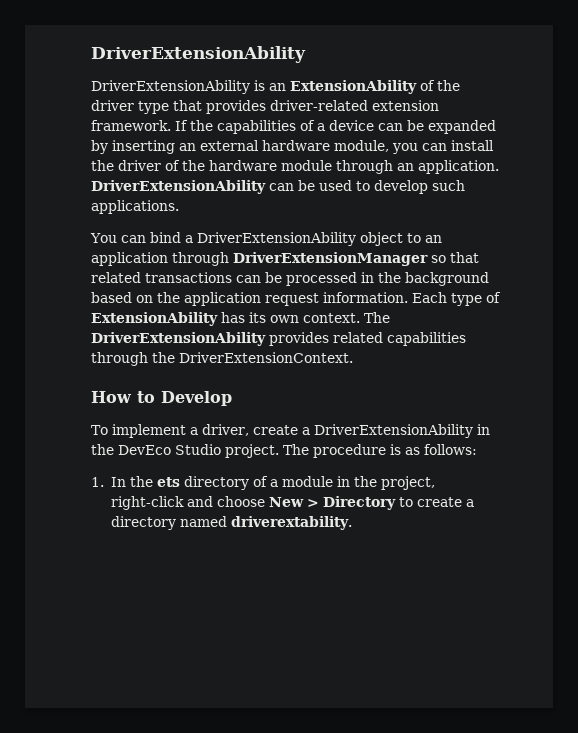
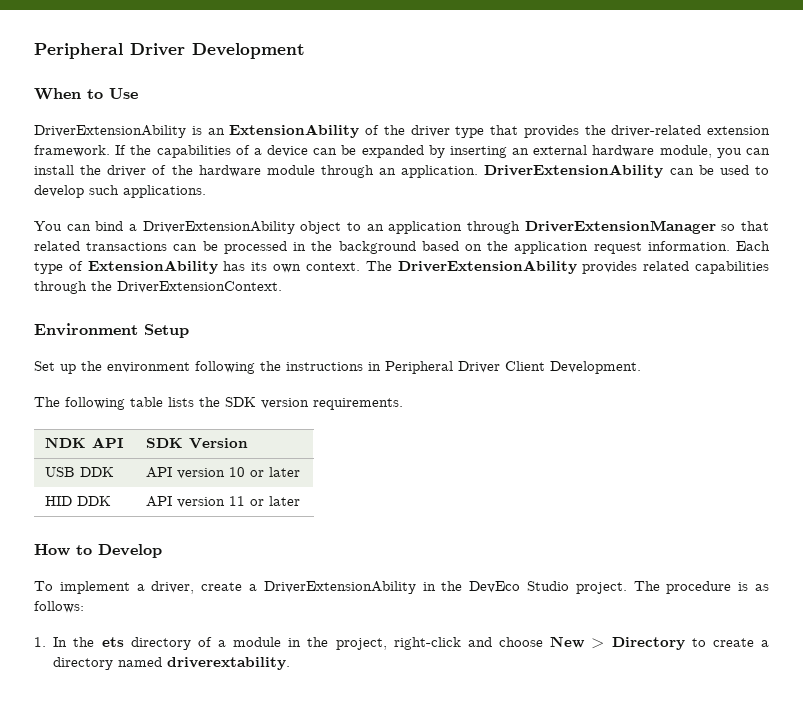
[91,46,306,63] DriverExtensionAbility -> [34,43,305,59] [34,88,138,100] Peripheral Driver Development // When to Use
(266, 107) none -> [584,125,606,135] the
(353, 357) none -> [34,323,189,338] [34,361,641,374] [34,397,403,410] [45,437,125,448] [146,438,249,449] [45,467,115,477] [146,467,301,479] [45,496,112,506] [146,496,301,508] // Environment Setup // Set up the environment following the instructions in Peripheral Driver Client Development. // The following table lists the SDK version requirements. // NDK API | SDK Version // USB DDK | API version 10 or later // HID DDK | API version 11 or later

